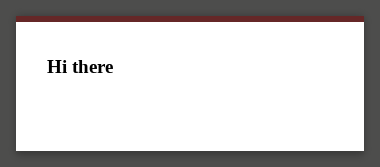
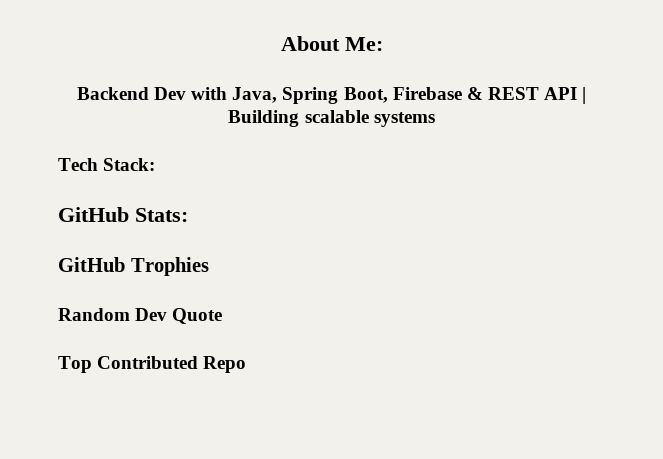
[47,60,114,73] Hi there -> [280,36,383,51] [76,87,587,104] [228,110,435,127] [58,158,156,171] [58,207,188,222] [58,257,209,276] [58,308,223,324] [58,356,247,373] About Me: // Backend Dev with Java, Spring Boot, Firebase & REST API | Building scalable systems // Tech Stack: // GitHub Stats: // GitHub Trophies // Random Dev Quote // Top Contributed Repo

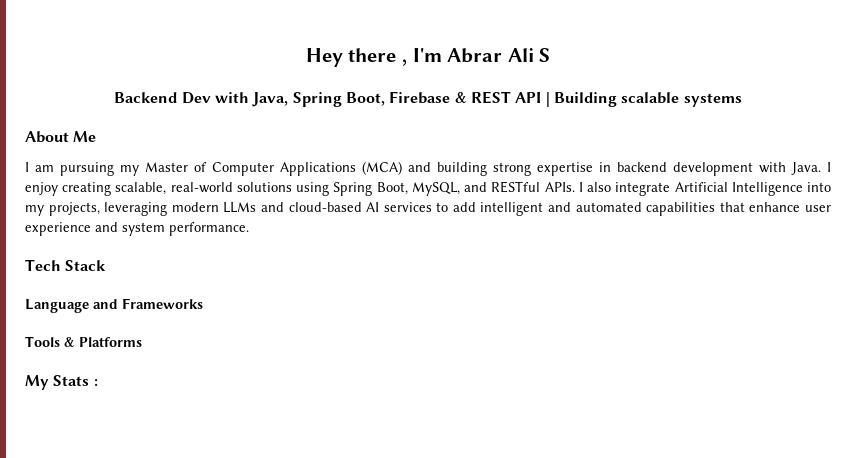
[280,36,383,51] About Me: -> [305,48,551,67] Hey there , I'm Abrar Ali S
[58,158,156,171] [58,207,188,222] [58,257,209,276] [58,308,223,324] [58,356,247,373] Tech Stack: // GitHub Stats: // GitHub Trophies // Random Dev Quote // Top Contributed Repo -> [25,131,97,143] [25,161,831,176] [25,181,832,196] [25,202,832,216] [25,222,249,236] [25,259,107,271] [25,298,203,313] [25,336,142,347] [25,375,98,390] About Me // I am pursuing my Master of Computer Applications (MCA) and building strong expertise in backend development with Java. I enjoy creating scalable, real-world solutions using Spring Boot, MySQL, and RESTful APIs. I also integrate Artificial Intelligence into my projects, leveraging modern LLMs and cloud-based AI services to add intelligent and automated capabilities that enhance user experience and system performance. // Tech Stack // Language and Frameworks // Tools & Platforms // My Stats :

